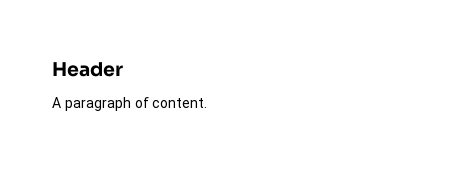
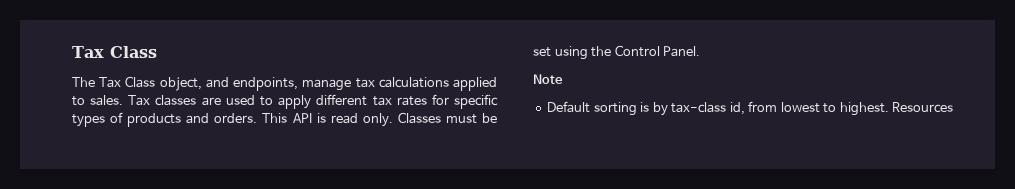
[52,62,123,77] [52,97,208,111] Header // A paragraph of content. -> [72,46,157,58] [72,76,497,91] [72,94,498,109] [72,112,497,127] [533,45,701,60] [533,74,563,84] [547,101,954,116] Tax Class // The Tax Class object, and endpoints, manage tax calculations applied to sales. Tax classes are used to apply different tax rates for specific types of products and orders. This API is read only. Classes must be set using the Control Panel. // Note // Default sorting is by tax-class id, from lowest to highest. Resources

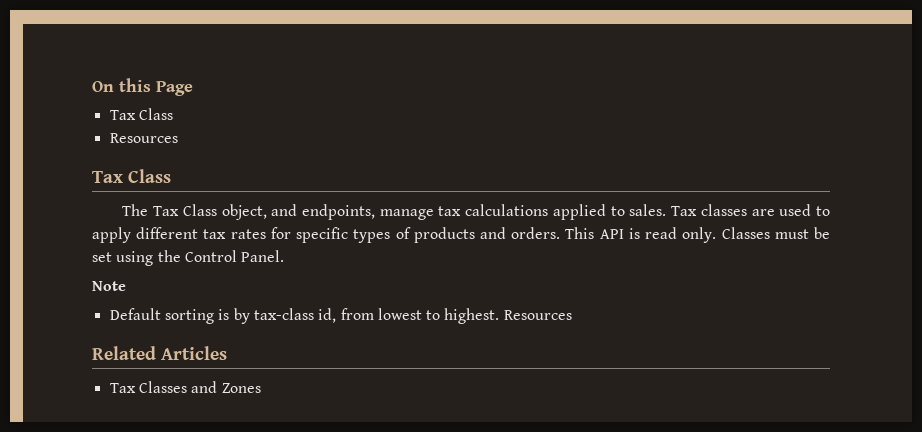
(72, 52) none -> [92,78,193,96] [109,108,173,120] [109,133,178,143] On this Page // Tax Class // Resources //
(954, 107) none -> [92,346,227,360] [109,381,261,393] // Related Articles // Tax Classes and Zones

